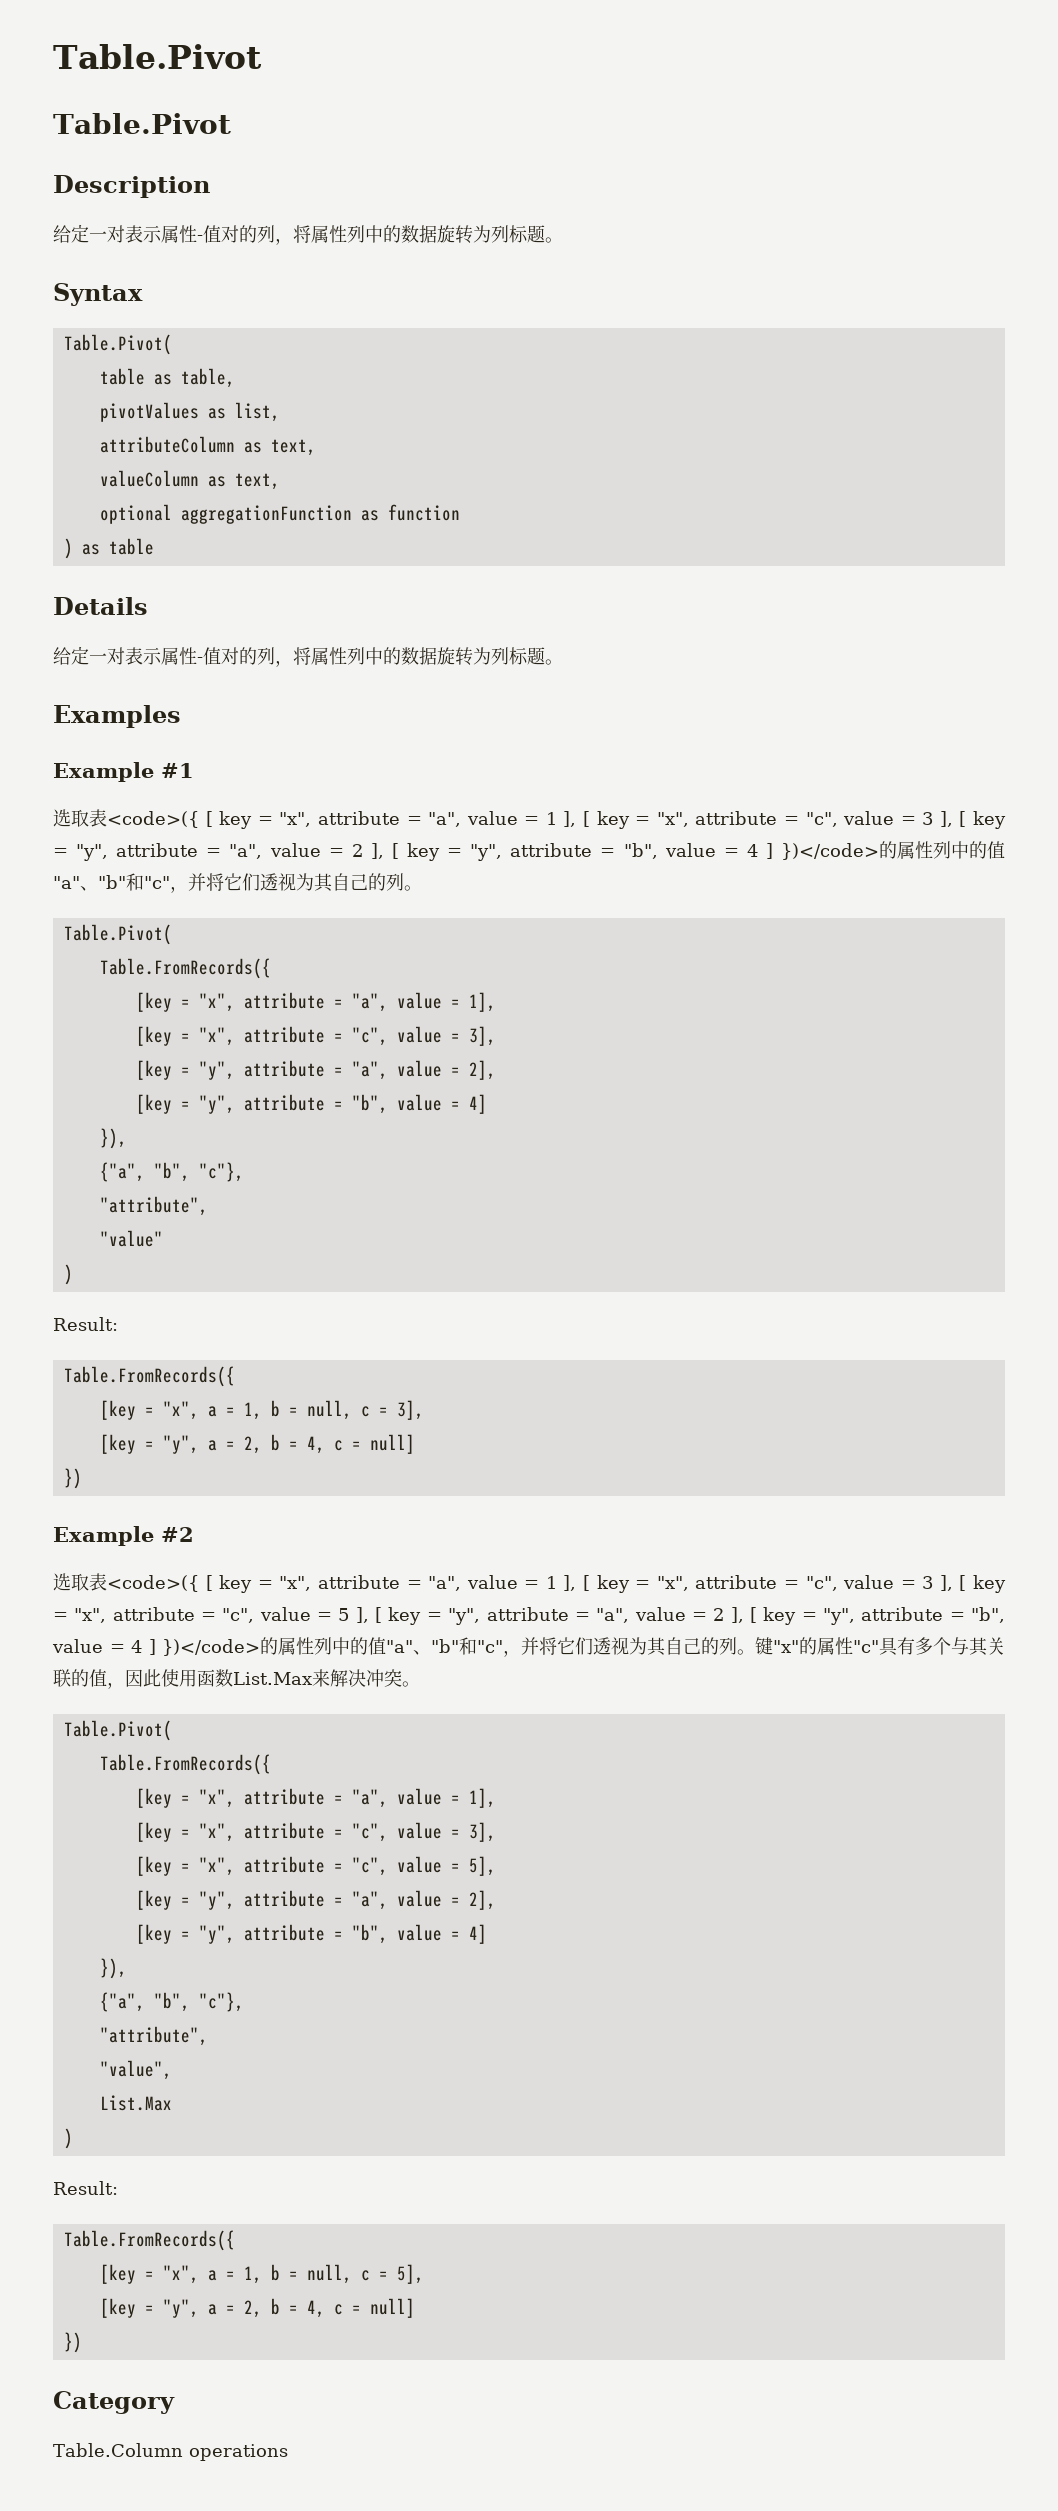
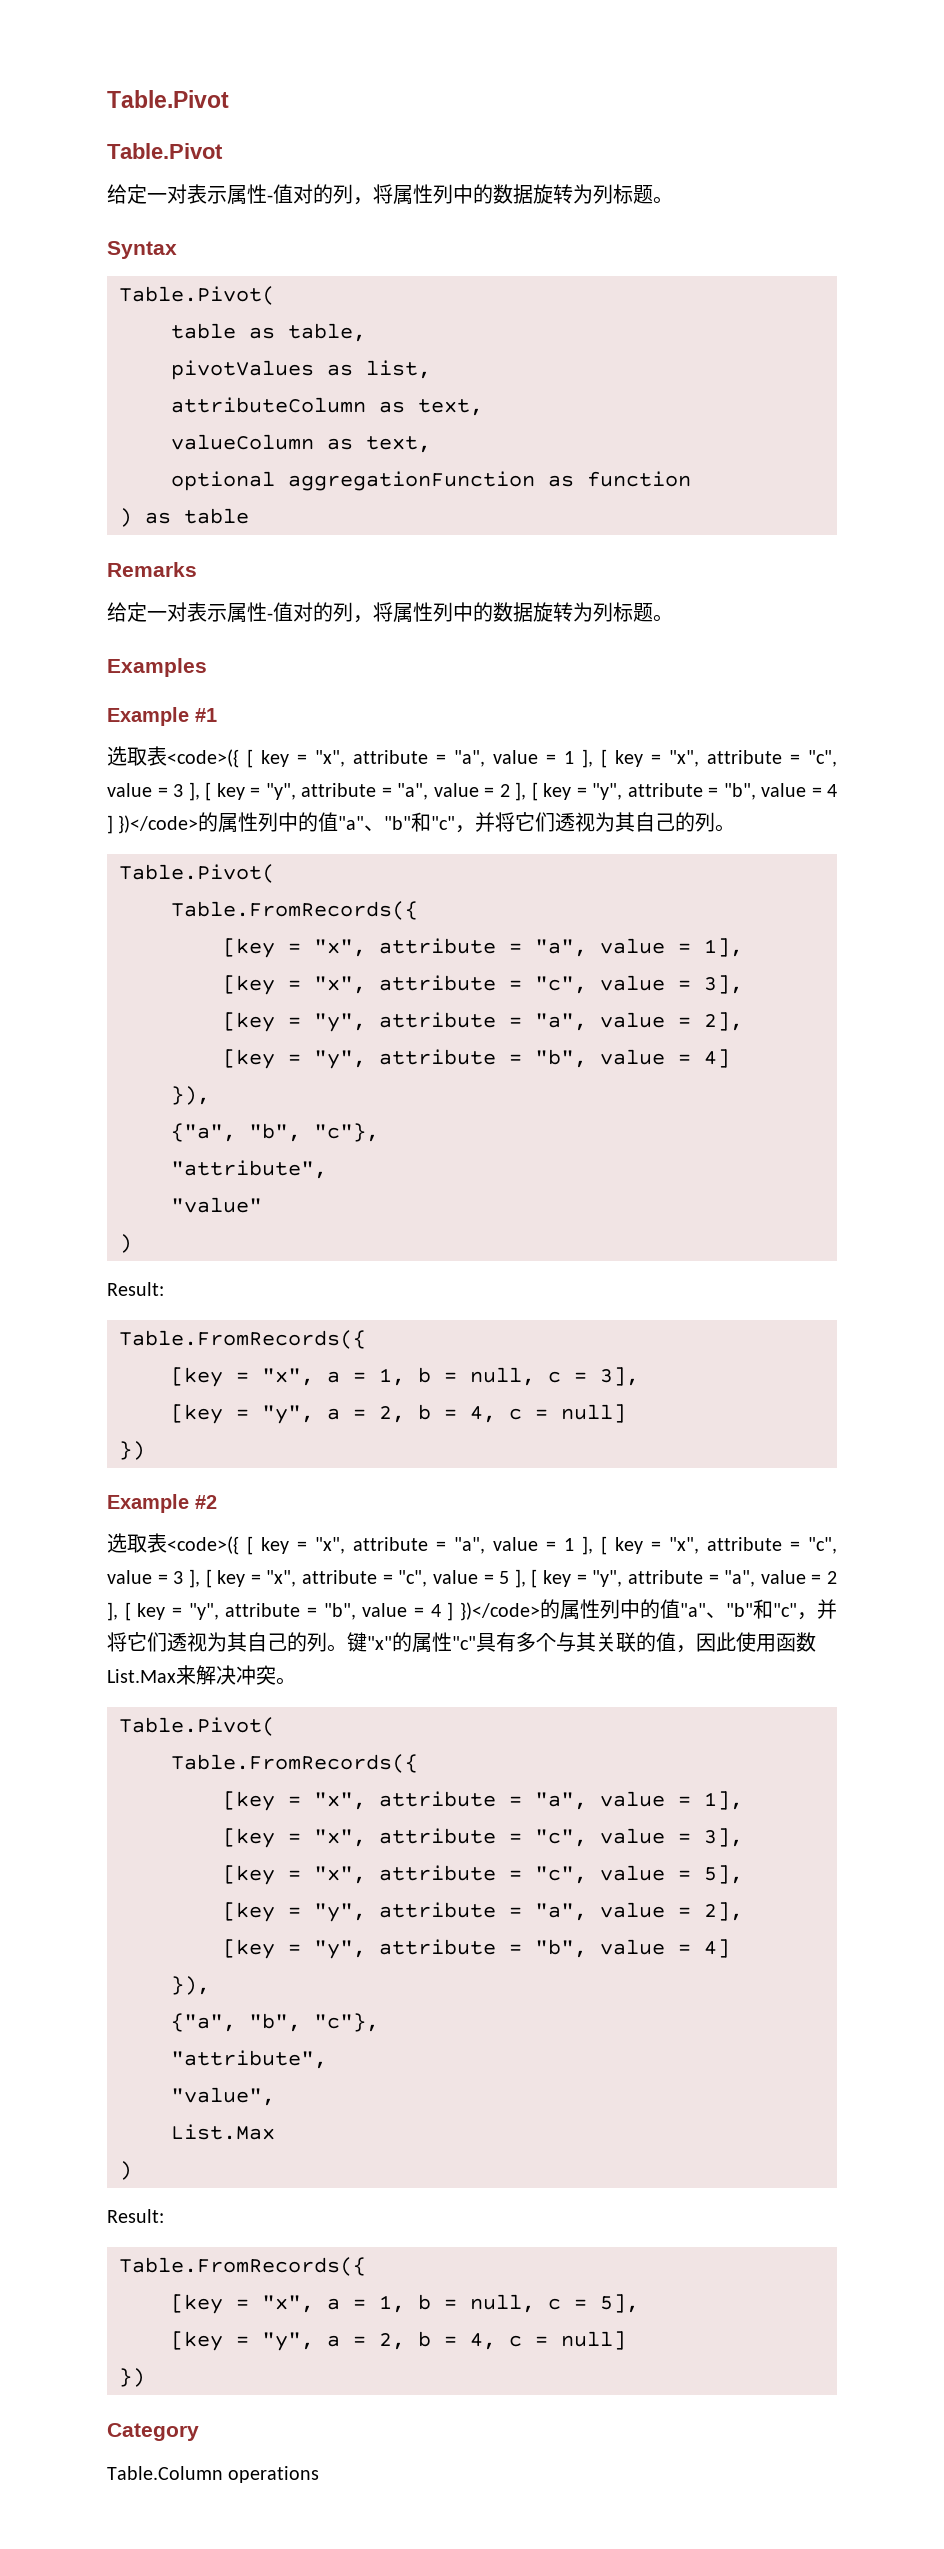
[53,175,210,198] // Description -> (223, 151) none
[53,597,148,615] Details -> [107,562,197,577] Remarks

